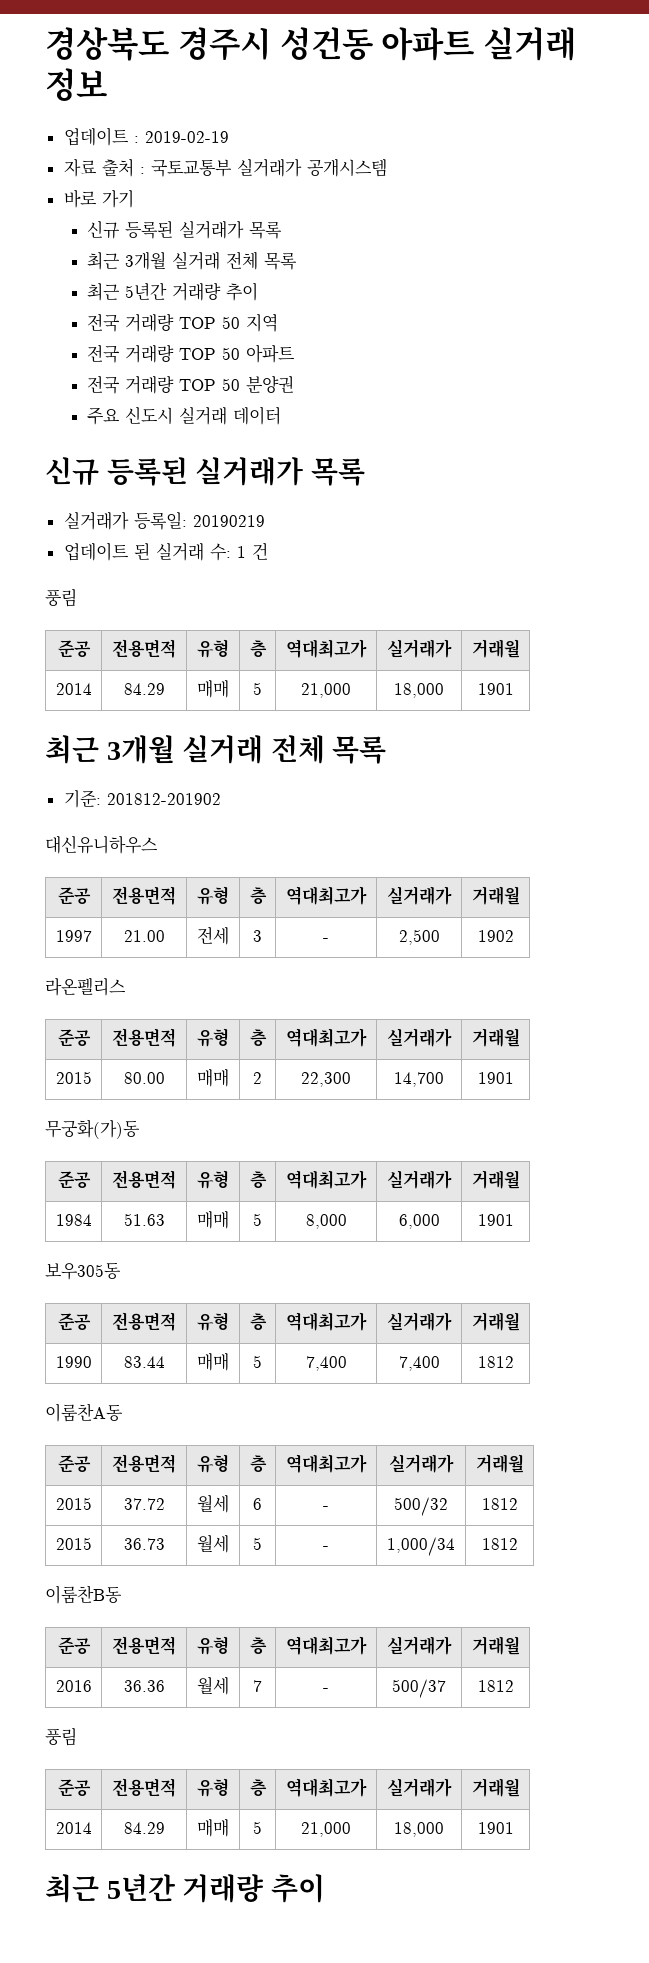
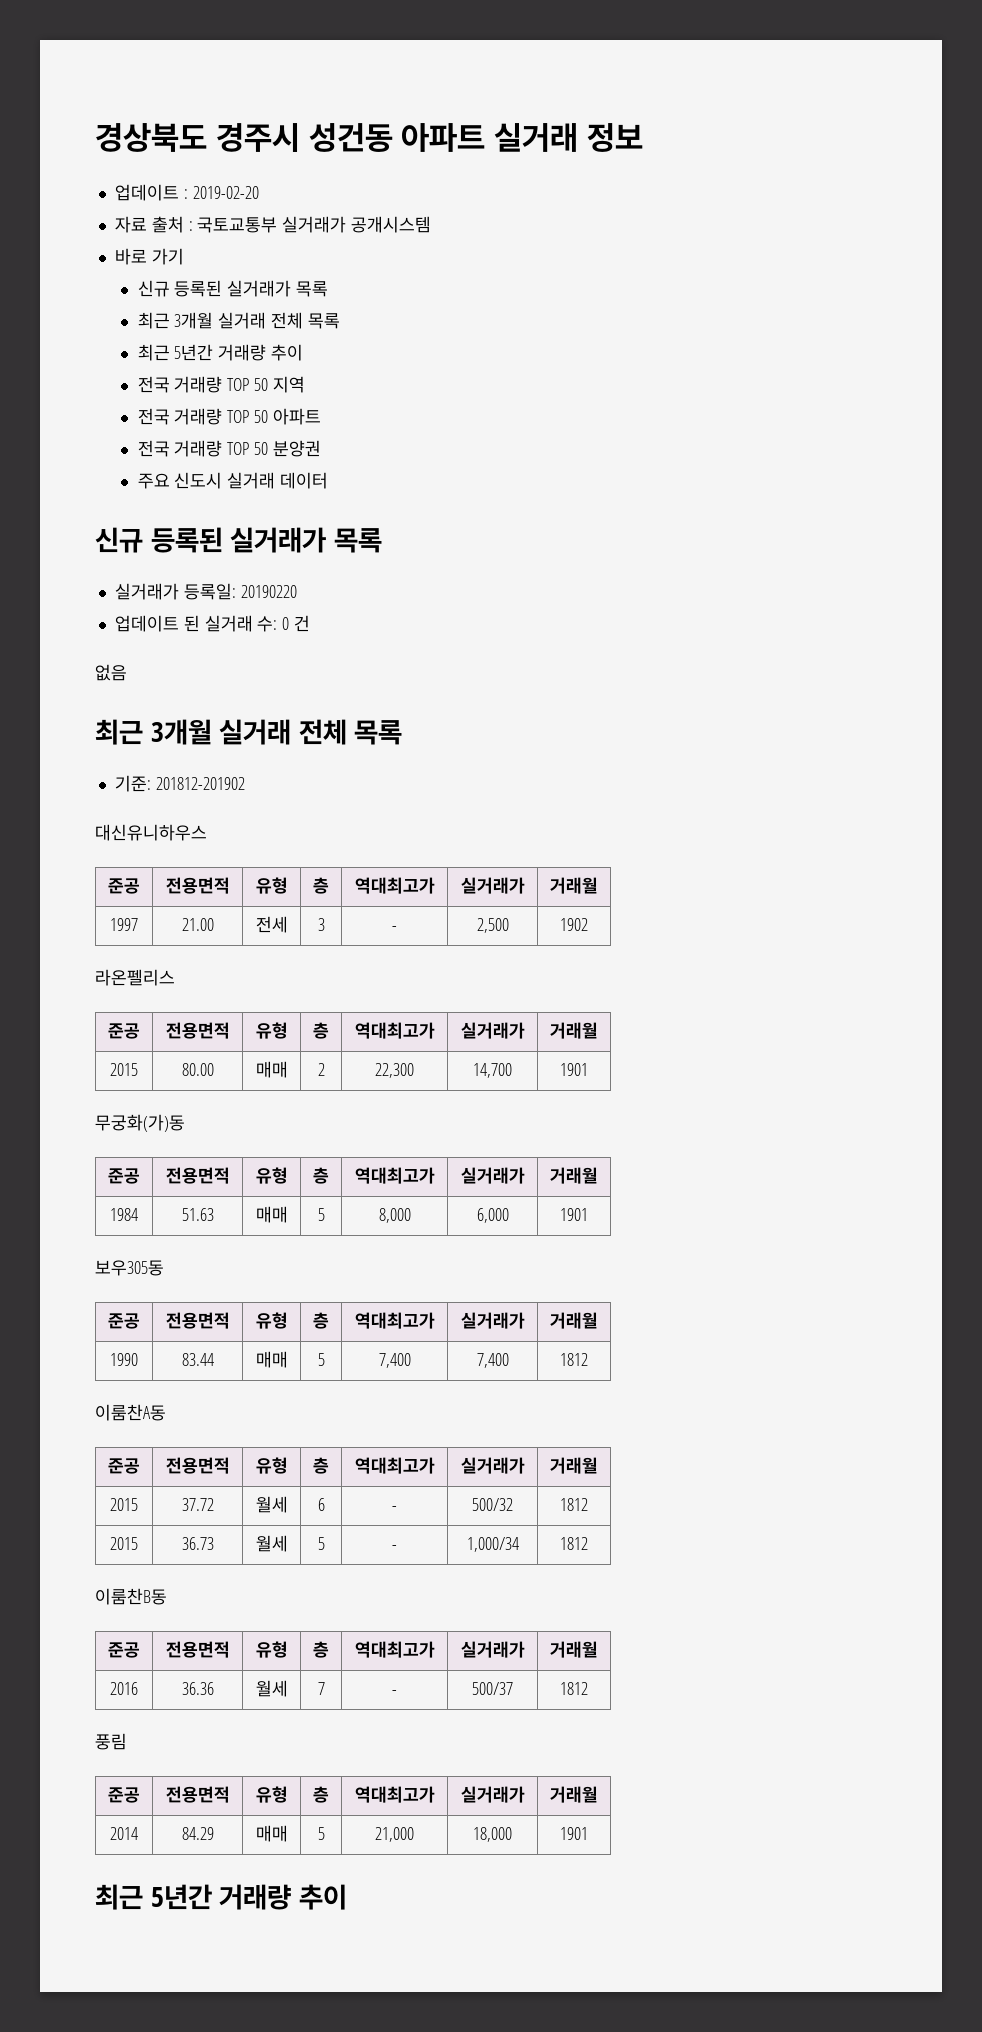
[144,131,229,143] 2019-02-19 -> [192,186,259,199] 2019-02-20
[192,515,265,527] 20190219 -> [240,585,297,598] 20190220
[236,546,246,558] 1 -> [282,617,290,630] 0
[45,588,77,607] [57,640,91,657] [112,639,176,658] [197,639,229,658] [249,640,267,657] [286,639,367,658] [387,639,452,658] [471,639,520,658] [55,683,92,695] [123,683,165,695] [197,680,229,698] [253,682,262,695] [301,683,351,698] [394,683,444,698] [477,683,514,695] 풍림 // 준공 | 전용면적 | 유형 | 층 | 역대최고가 | 실거래가 | 거래월 // 2014 | 84.29 | 매매 | 5 | 21,000 | 18,000 | 1901 -> [95,664,127,681] 없음

